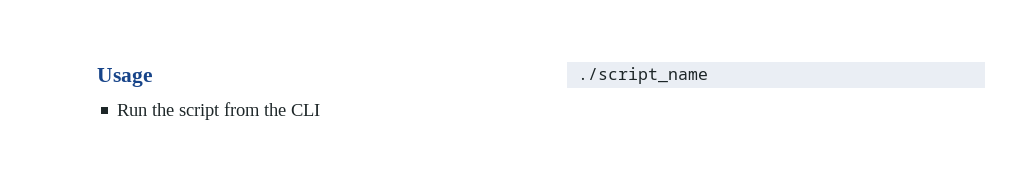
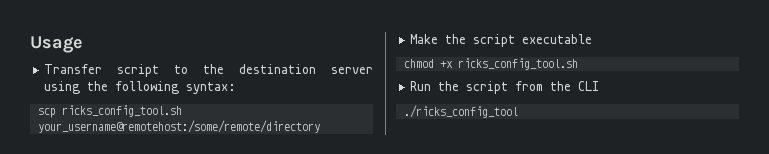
(153, 77) none -> [44,64,373,77] [44,81,237,94] [37,105,182,118] [37,120,320,133] [410,34,593,47] [403,58,578,70] // Transfer script to the destination server using the following syntax: // scp ricks_config_tool.sh your_username@remotehost:/some/remote/directory // Make the script executable // chmod +x ricks_config_tool.sh
[578,67,709,84] ./script_name -> [403,105,518,118] ./ricks_config_tool

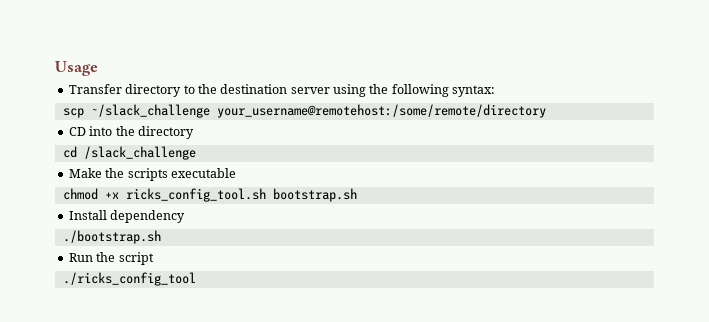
[117,64,160,77] script -> [125,84,182,97] directory
[61,105,182,117] ricks_config_tool.sh -> [90,104,210,118] ~/slack_challenge
(320, 126) none -> [68,126,194,139] [62,146,196,160] // CD into the directory // cd /slack_challenge
[473,34,516,47] script -> [127,168,168,181] scripts
(578, 64) none -> [272,188,357,202] [68,210,186,223] [62,230,161,244] bootstrap.sh // Install dependency // ./bootstrap.sh
[515,81,600,91] from the CLI -> (154, 258) none

